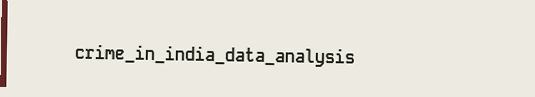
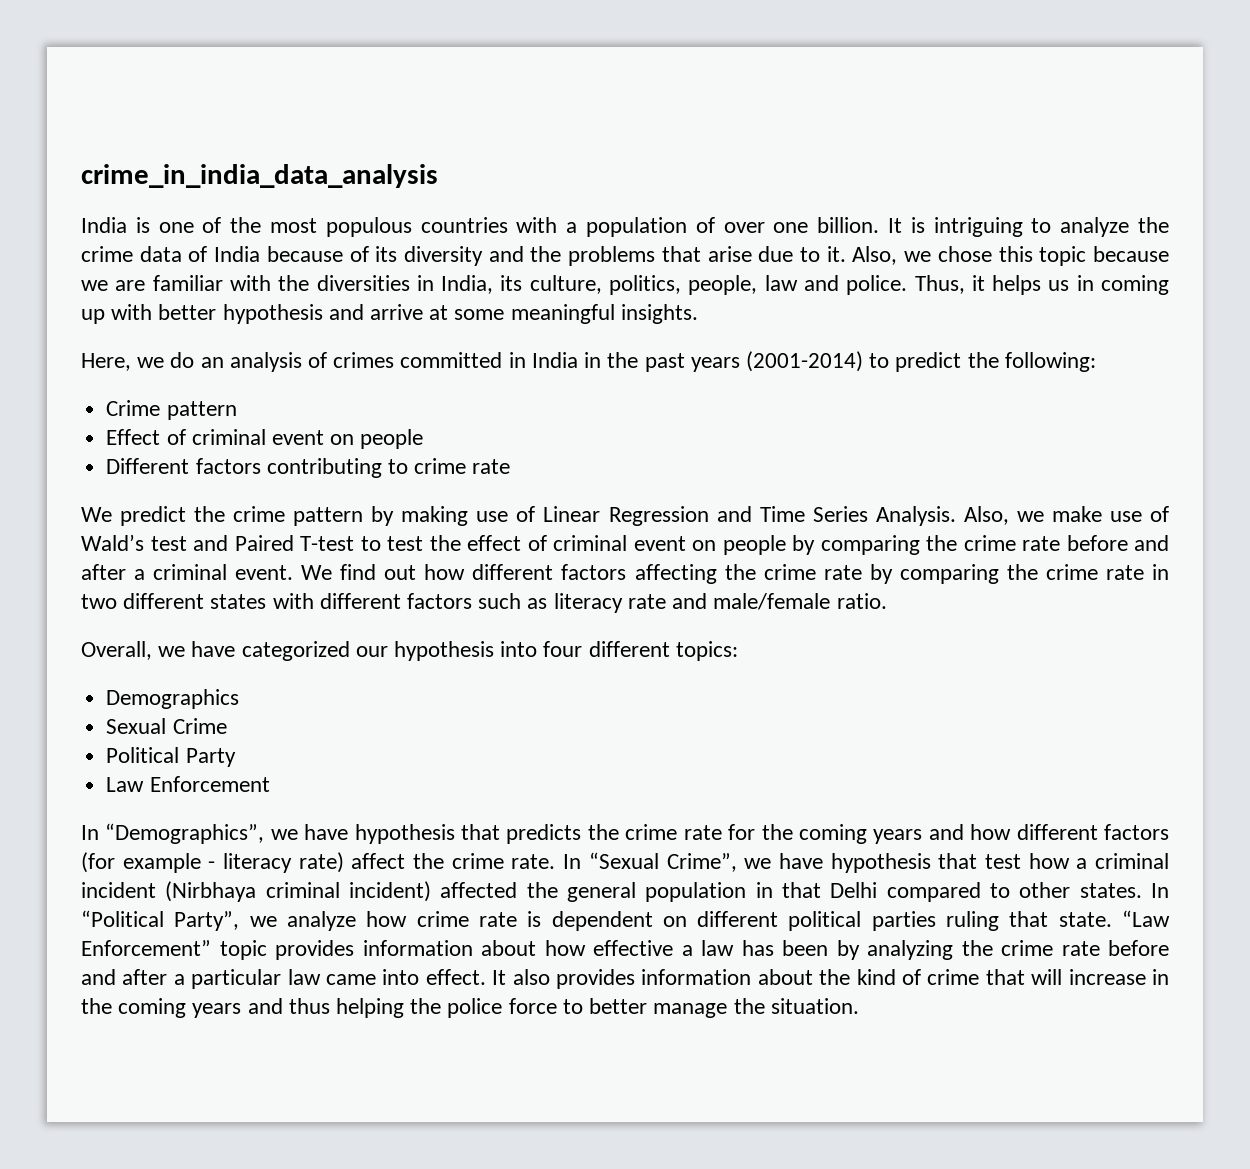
(356, 55) none -> [81,217,1169,237] [81,246,1169,266] [81,275,1169,295] [81,304,698,324] [81,351,1096,372] [106,400,237,420] [106,429,424,449] [106,458,511,478] [81,506,1169,526] [81,534,1169,555] [81,564,1169,584] [81,593,887,613] [81,641,738,661] [106,689,240,709] [106,718,227,734] [106,747,236,767] [106,776,270,792] [81,823,1169,844] [81,852,1170,873] [81,881,1170,902] [81,910,1170,931] [81,940,1169,960] [81,969,1169,989] [81,998,859,1018] // India is one of the most populous countries with a population of over one billion. It is intriguing to analyze the crime data of India because of its diversity and the problems that arise due to it. Also, we chose this topic because we are familiar with the diversities in India, its culture, politics, people, law and police. Thus, it helps us in coming up with better hypothesis and arrive at some meaningful insights. // Here, we do an analysis of crimes committed in India in the past years (2001-2014) to predict the following: // Crime pattern // Effect of criminal event on people // Different factors contributing to crime rate // We predict the crime pattern by making use of Linear Regression and Time Series Analysis. Also, we make use of Wald’s test and Paired T-test to test the effect of criminal event on people by comparing the crime rate before and after a criminal event. We find out how different factors affecting the crime rate by comparing the crime rate in two different states with different factors such as literacy rate and male/female ratio. // Overall, we have categorized our hypothesis into four different topics: // Demographics // Sexual Crime // Political Party // Law Enforcement // In “Demographics”, we have hypothesis that predicts the crime rate for the coming years and how different factors (for example - literacy rate) affect the crime rate. In “Sexual Crime”, we have hypothesis that test how a criminal incident (Nirbhaya criminal incident) affected the general population in that Delhi compared to other states. In “Political Party”, we analyze how crime rate is dependent on different political parties ruling that state. “Law Enforcement” topic provides information about how effective a law has been by analyzing the crime rate before and after a particular law came into effect. It also provides information about the kind of crime that will increase in the coming years and thus helping the police force to better manage the situation.

